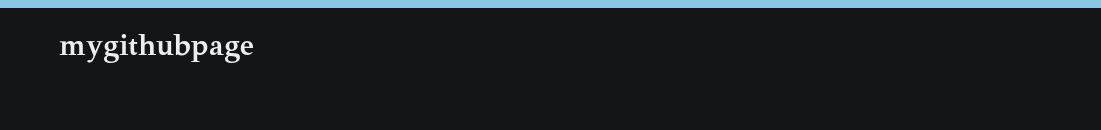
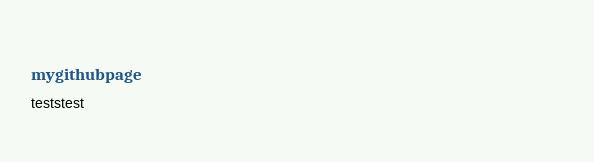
(254, 48) none -> [31,98,84,108] // teststest

